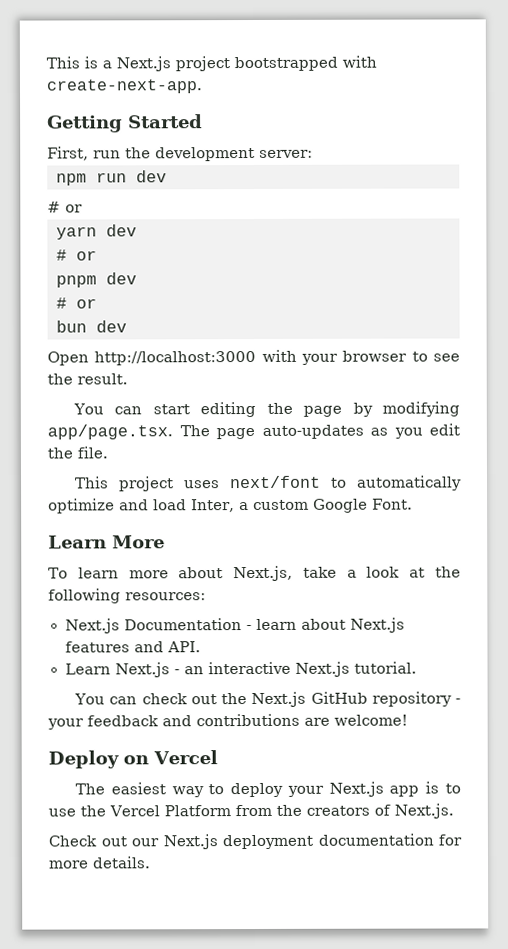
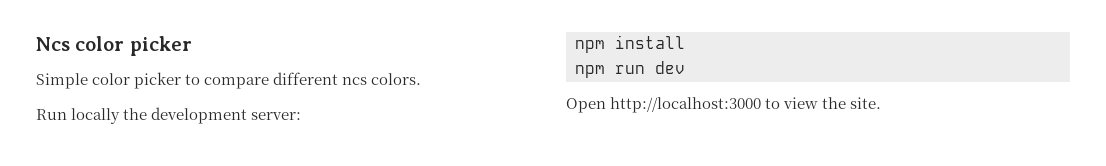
[46,55,377,72] [46,79,203,94] [47,114,203,133] [47,146,121,161] This is a Next.js project bootstrapped with create-next-app. // Getting Started // First, run -> [36,36,192,56] [36,72,422,89] [36,108,121,124] Ncs color picker // Simple color picker to compare different ncs colors. // Run locally
(313, 153) none -> [575,35,685,53] // npm install
[47,201,83,213] [56,224,137,240] [56,249,97,261] [56,272,137,288] [56,297,97,309] [56,320,127,333] [47,349,460,366] [47,373,128,385] [73,401,460,418] [47,423,460,440] [47,446,108,459] [75,475,462,492] [48,498,413,514] [48,535,165,549] [48,565,462,582] [48,588,206,604] [64,617,405,634] [64,641,201,653] [64,661,417,678] [74,691,461,708] [47,713,408,730] [48,750,218,769] [75,781,461,798] [48,803,454,819] [48,833,462,850] [49,856,151,869] # or // yarn dev // # or // pnpm dev // # or // bun dev // Open http://localhost:3000 with your browser to see the result. // You can start editing the page by modifying app/page.tsx. The page auto-updates as you edit the file. // This project uses next/font to automatically optimize and load Inter, a custom Google Font. // Learn More // To learn more about Next.js, take a look at the following resources: // Next.js Documentation - learn about Next.js features and API. // Learn Next.js - an interactive Next.js tutorial. // You can check out the Next.js GitHub repository - your feedback and contributions are welcome! // Deploy on Vercel // The easiest way to deploy your Next.js app is to use the Vercel Platform from the creators of Next.js. // Check out our Next.js deployment documentation for more details. -> [566,97,882,113] Open http://localhost:3000 to view the site.

